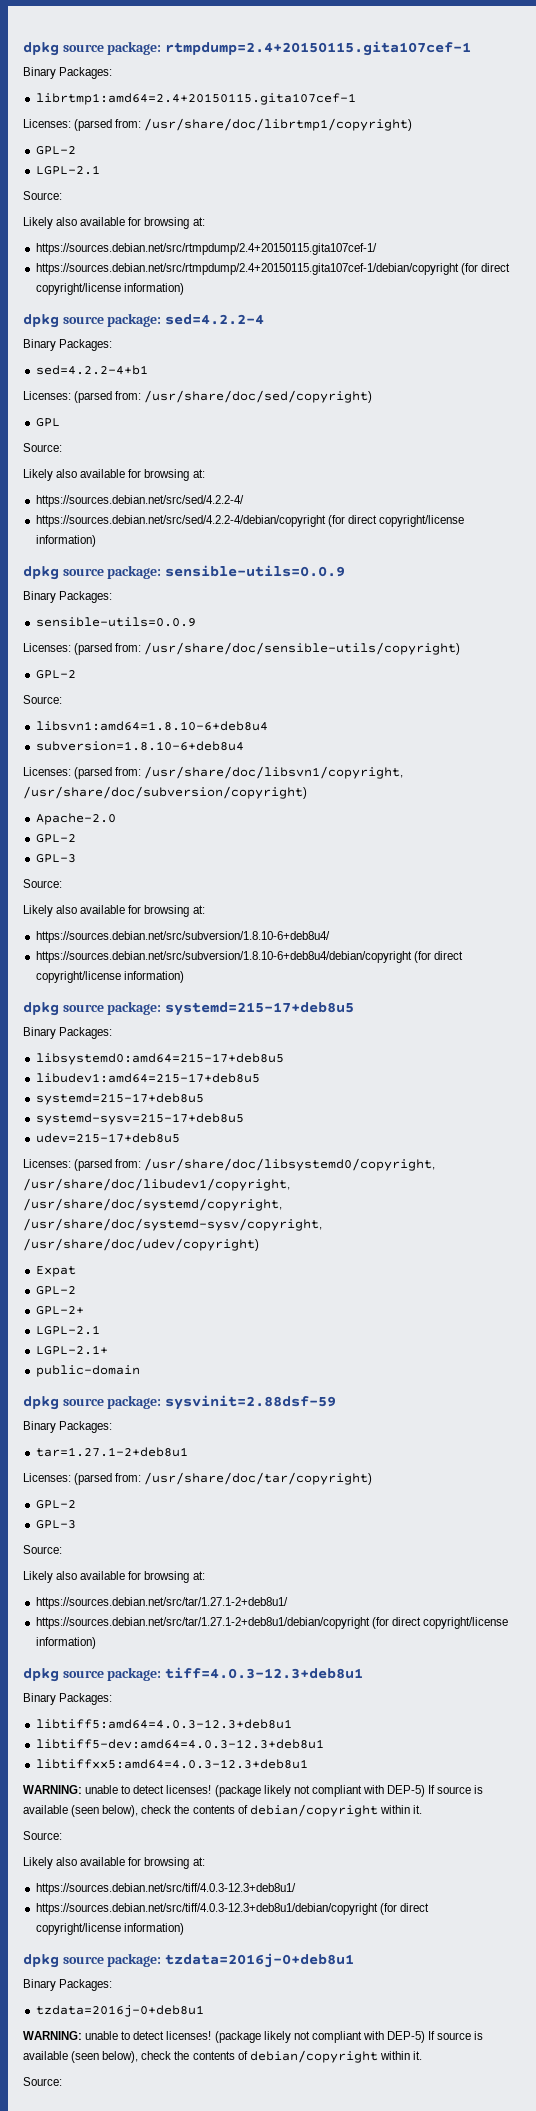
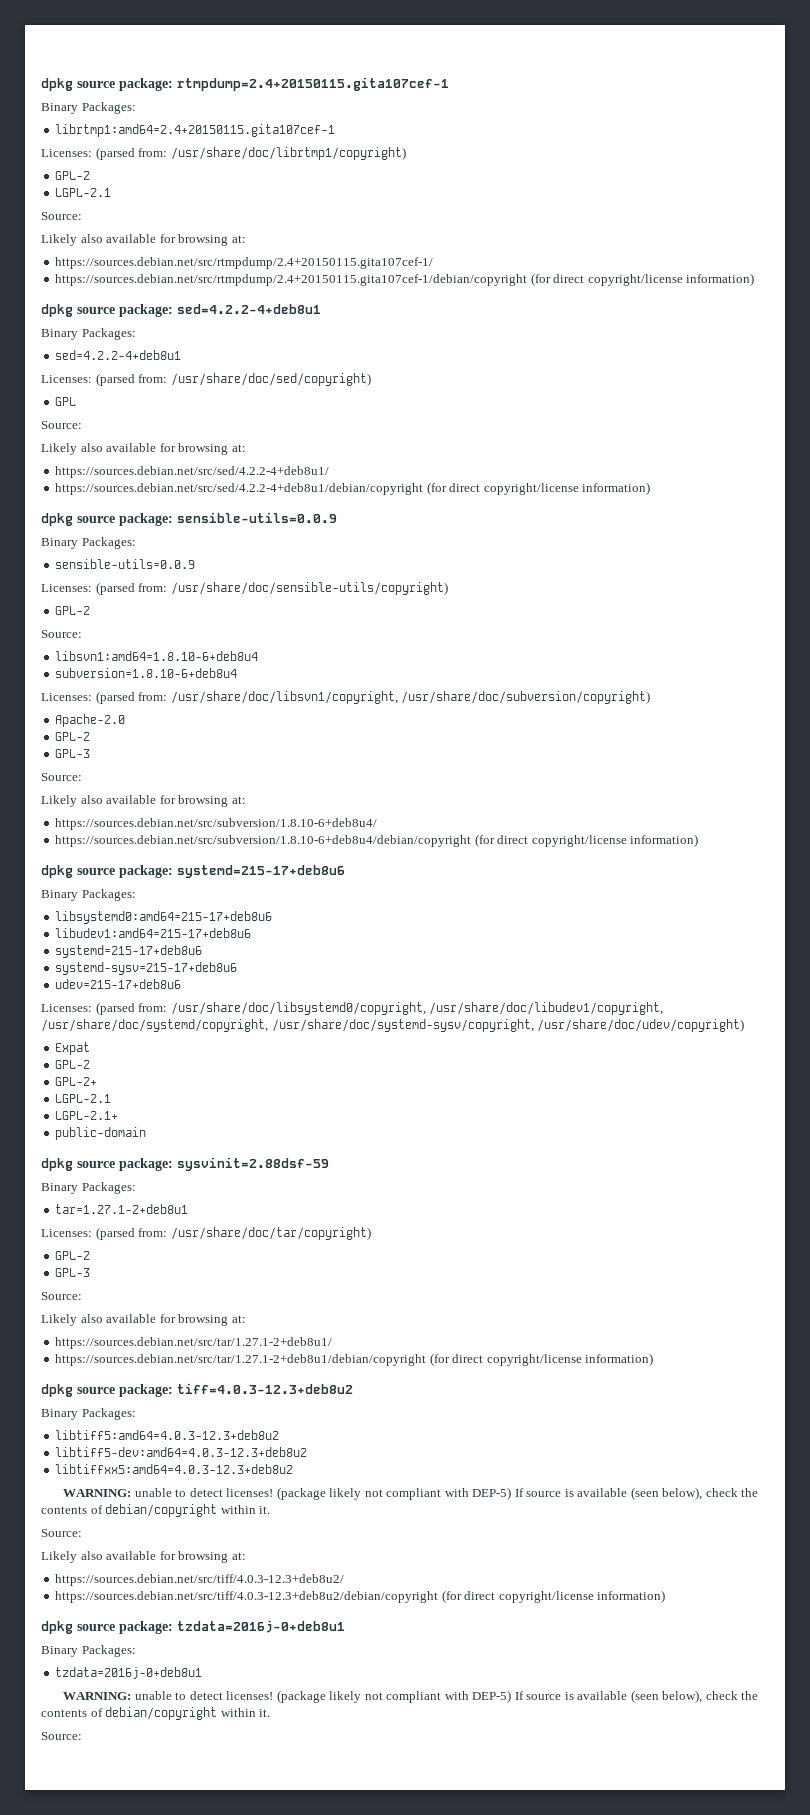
[164,314,264,325] [23,339,113,351] [35,365,148,375] sed=4.2.2-4 // Binary Packages: // sed=4.2.2-4+b1 -> [177,304,321,314] [41,328,136,340] [55,350,182,360] sed=4.2.2-4+deb8u1 // Binary Packages: // sed=4.2.2-4+deb8u1
[35,495,244,507] [35,515,326,527] https://sources.debian.net/src/sed/4.2.2-4/ // https://sources.debian.net/src/sed/4.2.2-4/debian/copyright -> [55,466,330,478] [55,483,424,495] https://sources.debian.net/src/sed/4.2.2-4+deb8u1/ // https://sources.debian.net/src/sed/4.2.2-4+deb8u1/debian/copyright
[164,1002,354,1016] [23,1027,113,1039] [35,1053,284,1065] [35,1073,260,1083] [35,1093,204,1105] [35,1113,244,1125] [35,1133,180,1143] systemd=215-17+deb8u5 // Binary Packages: // libsystemd0:amd64=215-17+deb8u5 // libudev1:amd64=215-17+deb8u5 // systemd=215-17+deb8u5 // systemd-sysv=215-17+deb8u5 // udev=215-17+deb8u5 -> [177,865,345,878] [41,889,136,901] [55,911,273,924] [55,928,252,938] [55,945,203,958] [55,962,238,975] [55,979,182,989] systemd=215-17+deb8u6 // Binary Packages: // libsystemd0:amd64=215-17+deb8u6 // libudev1:amd64=215-17+deb8u6 // systemd=215-17+deb8u6 // systemd-sysv=215-17+deb8u6 // udev=215-17+deb8u6
[164,1667,363,1679] [23,1693,113,1705] [35,1719,292,1729] [35,1739,324,1749] [35,1759,308,1769] tiff=4.0.3-12.3+deb8u1 // Binary Packages: // libtiff5:amd64=4.0.3-12.3+deb8u1 // libtiff5-dev:amd64=4.0.3-12.3+deb8u1 // libtiffxx5:amd64=4.0.3-12.3+deb8u1 -> [177,1383,353,1394] [41,1408,136,1420] [55,1430,280,1440] [55,1447,308,1457] [55,1464,294,1474] tiff=4.0.3-12.3+deb8u2 // Binary Packages: // libtiff5:amd64=4.0.3-12.3+deb8u2 // libtiff5-dev:amd64=4.0.3-12.3+deb8u2 // libtiffxx5:amd64=4.0.3-12.3+deb8u2
[35,1883,296,1895] [35,1903,378,1915] https://sources.debian.net/src/tiff/4.0.3-12.3+deb8u1/ // https://sources.debian.net/src/tiff/4.0.3-12.3+deb8u1/debian/copyright -> [55,1574,345,1586] [55,1591,439,1603] https://sources.debian.net/src/tiff/4.0.3-12.3+deb8u2/ // https://sources.debian.net/src/tiff/4.0.3-12.3+deb8u2/debian/copyright

